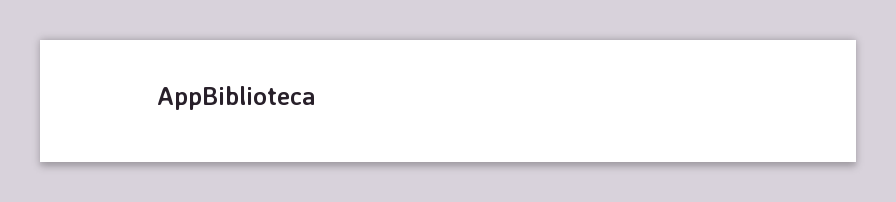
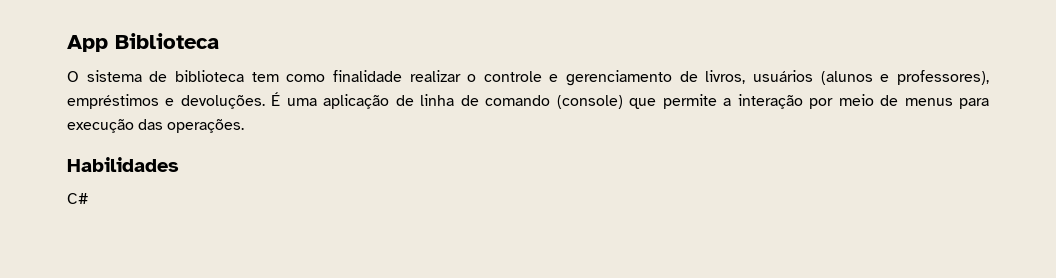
[157,86,316,110] AppBiblioteca -> [67,33,219,52] [67,70,989,86] [67,92,990,109] [67,119,245,133] [67,157,179,172] [67,193,88,204] App Biblioteca // O sistema de biblioteca tem como finalidade realizar o controle e gerenciamento de livros, usuários (alunos e professores), empréstimos e devoluções. É uma aplicação de linha de comando (console) que permite a interação por meio de menus para execução das operações. // Habilidades // C#

